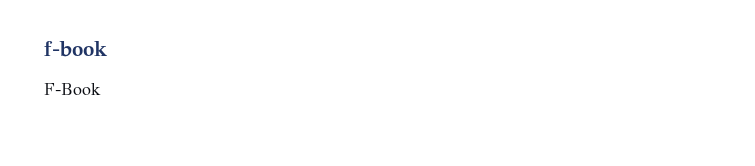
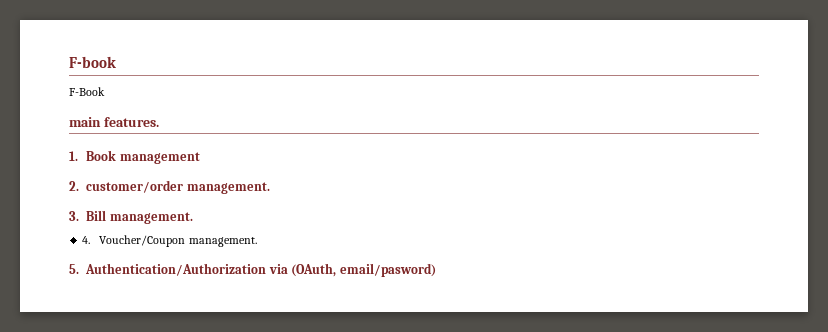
[44,41,108,57] f-book -> [69,56,116,68] F-book
(101, 89) none -> [69,117,159,127] [69,150,200,164] [69,180,270,194] [69,210,193,224] [82,235,257,247] [69,263,436,277] // main features. // 1. Book management // 2. customer/order management. // 3. Bill management. // 4. Voucher/Coupon management. // 5. Authentication/Authorization via (OAuth, email/pasword)

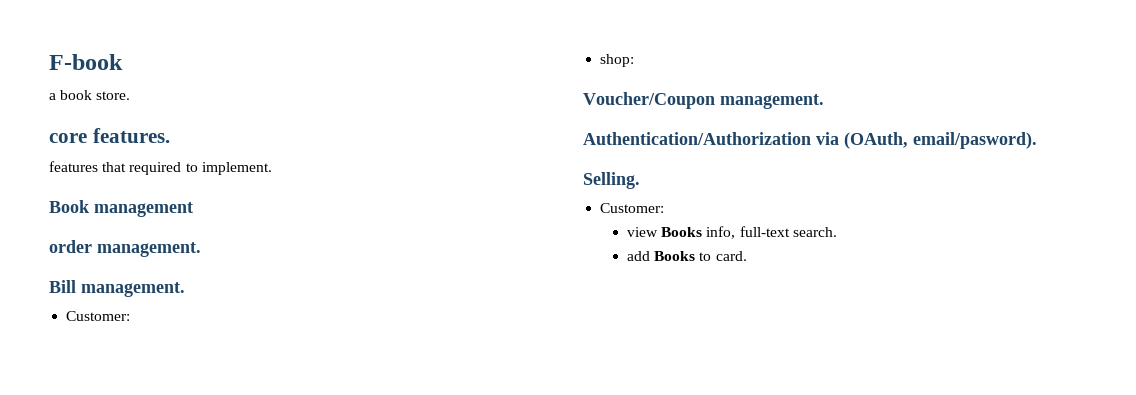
[69,87,105,96] [69,117,159,127] [69,151,78,161] F-Book // main features. // 1. -> [49,90,131,100] [49,128,170,143] [49,161,272,175] a book store. // core features. // features that required to implement. //
[69,180,270,194] [69,211,79,221] 2. customer/order management. // 3. -> [49,240,201,257] order management. //
[82,236,91,244] 4. -> [66,311,131,321] [600,54,635,67] Customer: // shop: //
[69,264,79,274] 5. -> (824, 101) none
[339,263,436,277] email/pasword) -> [913,132,1037,149] [583,172,640,189] [600,203,665,213] [626,226,837,239] [626,251,747,261] email/pasword). // Selling. // Customer: // view Books info, full-text search. // add Books to card.

